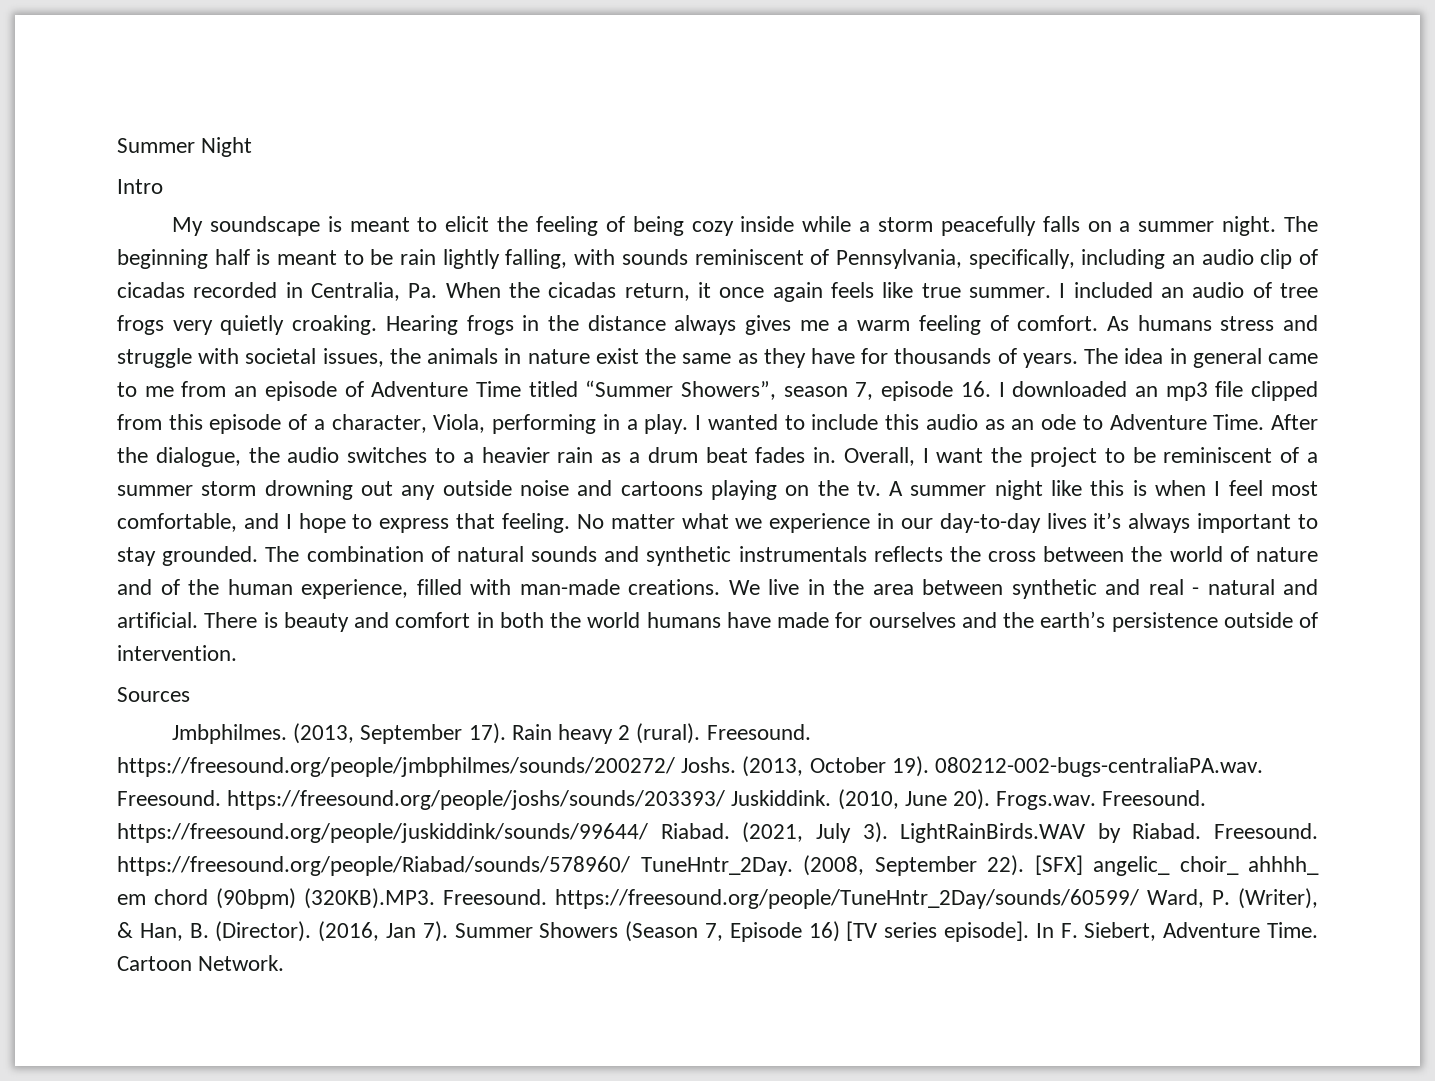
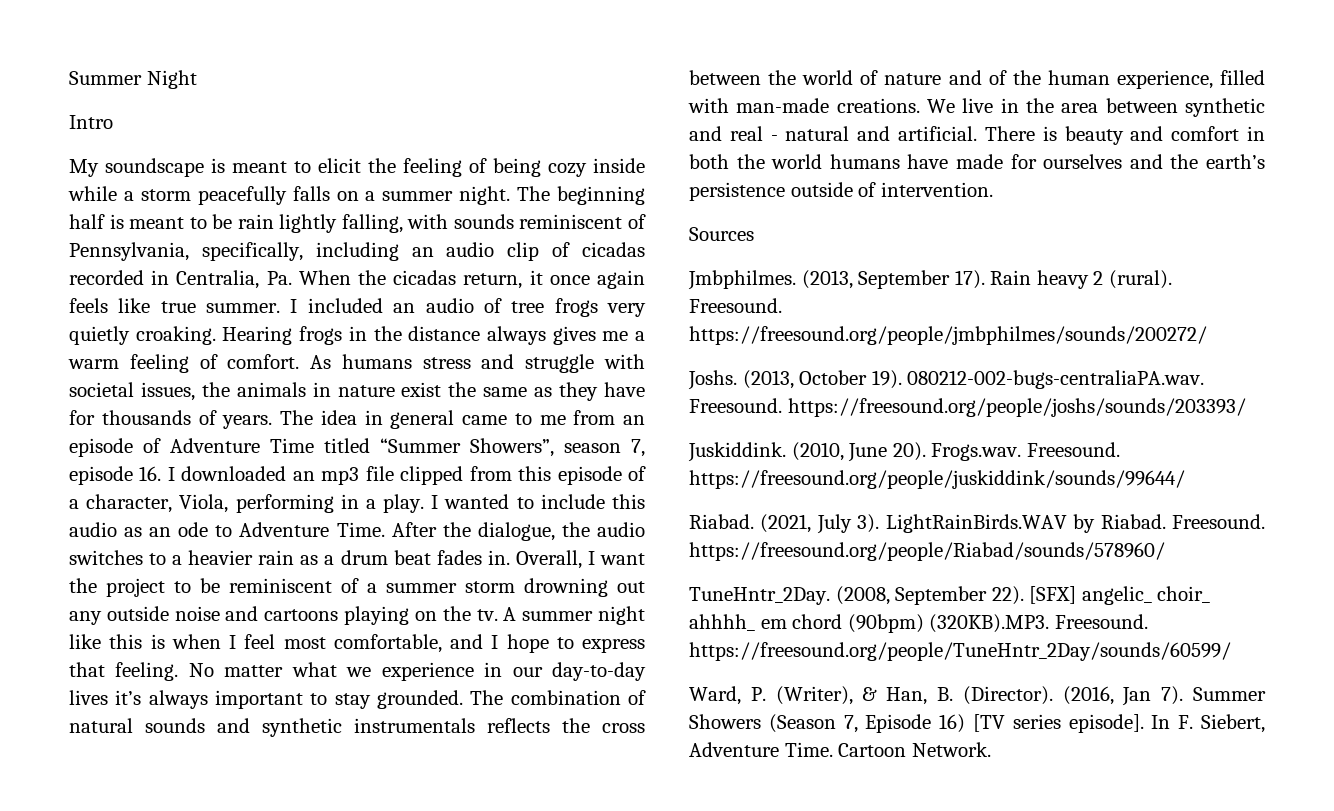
(675, 767) none -> (1207, 335) //
(726, 800) none -> (1246, 407) //
(648, 833) none -> (1185, 479) //
(630, 866) none -> (1165, 551) //
(1139, 899) none -> (1231, 651) //

